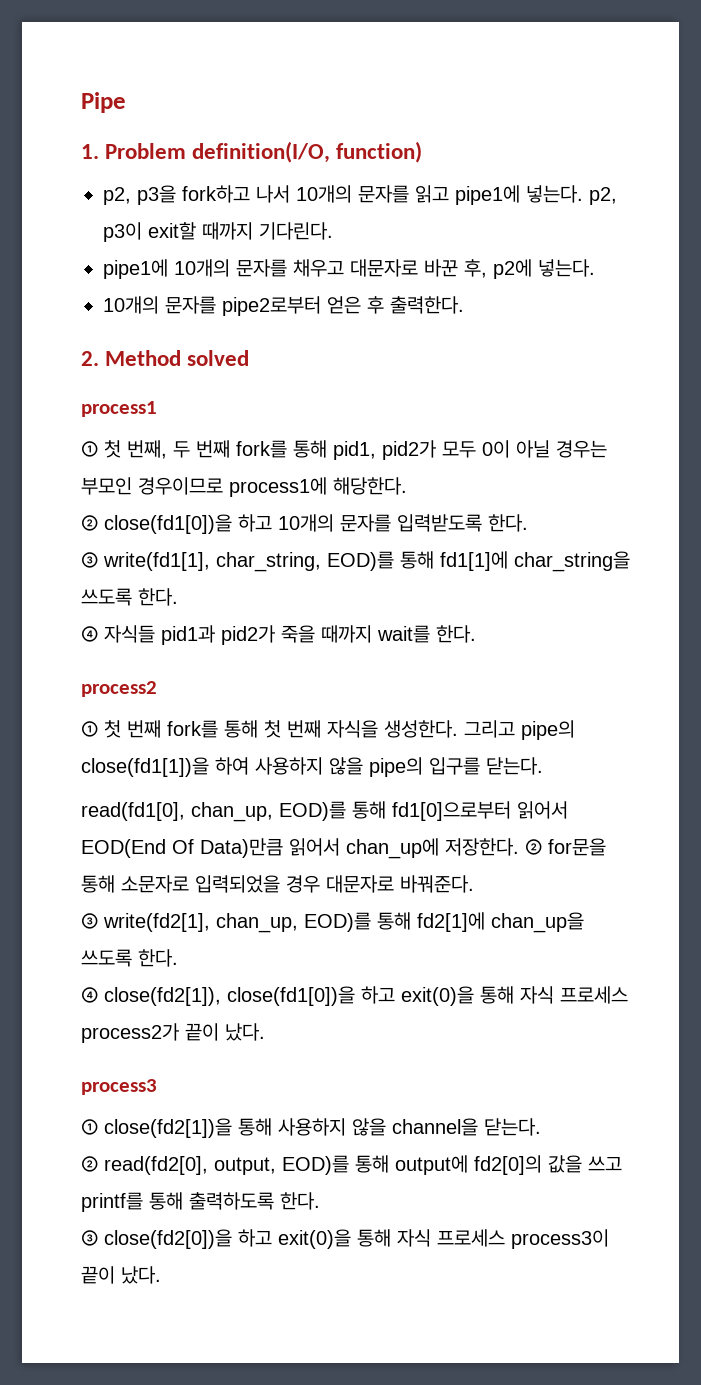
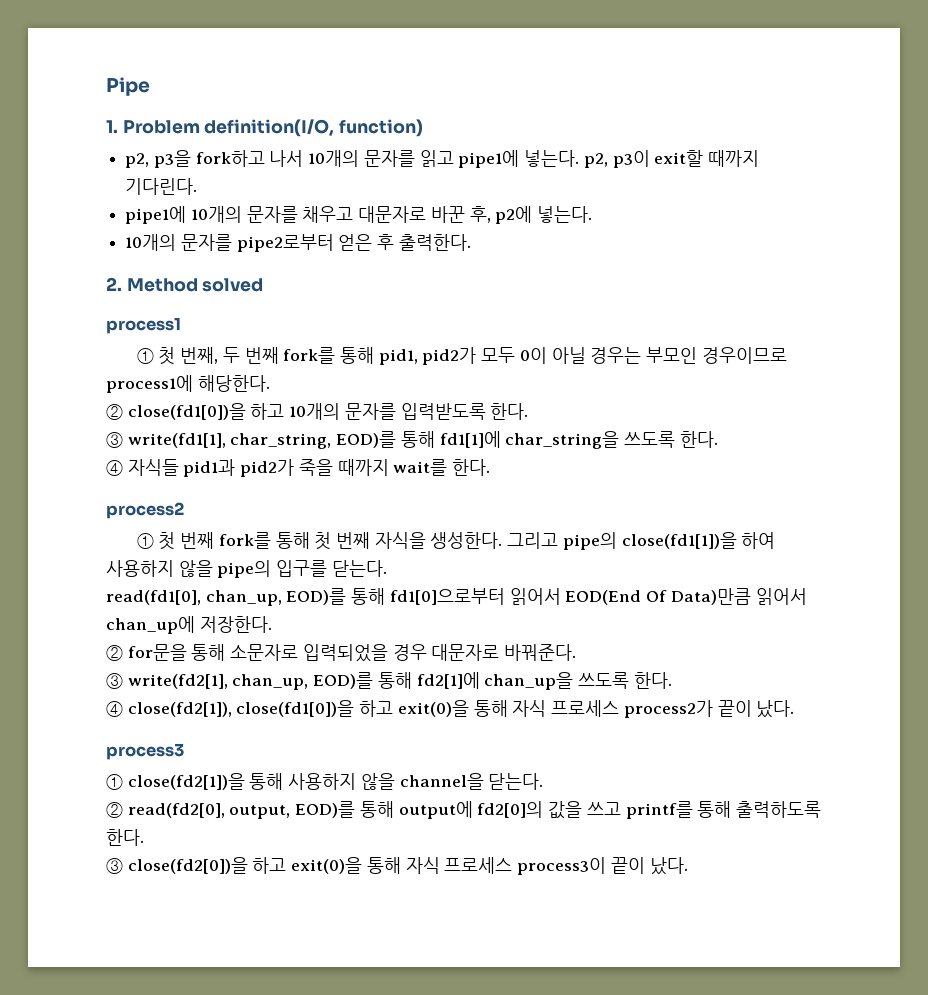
(519, 847) none -> (272, 624) //

